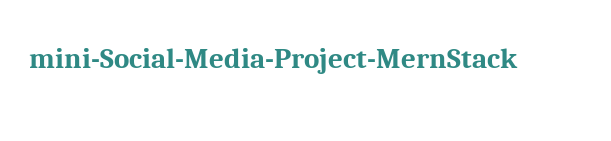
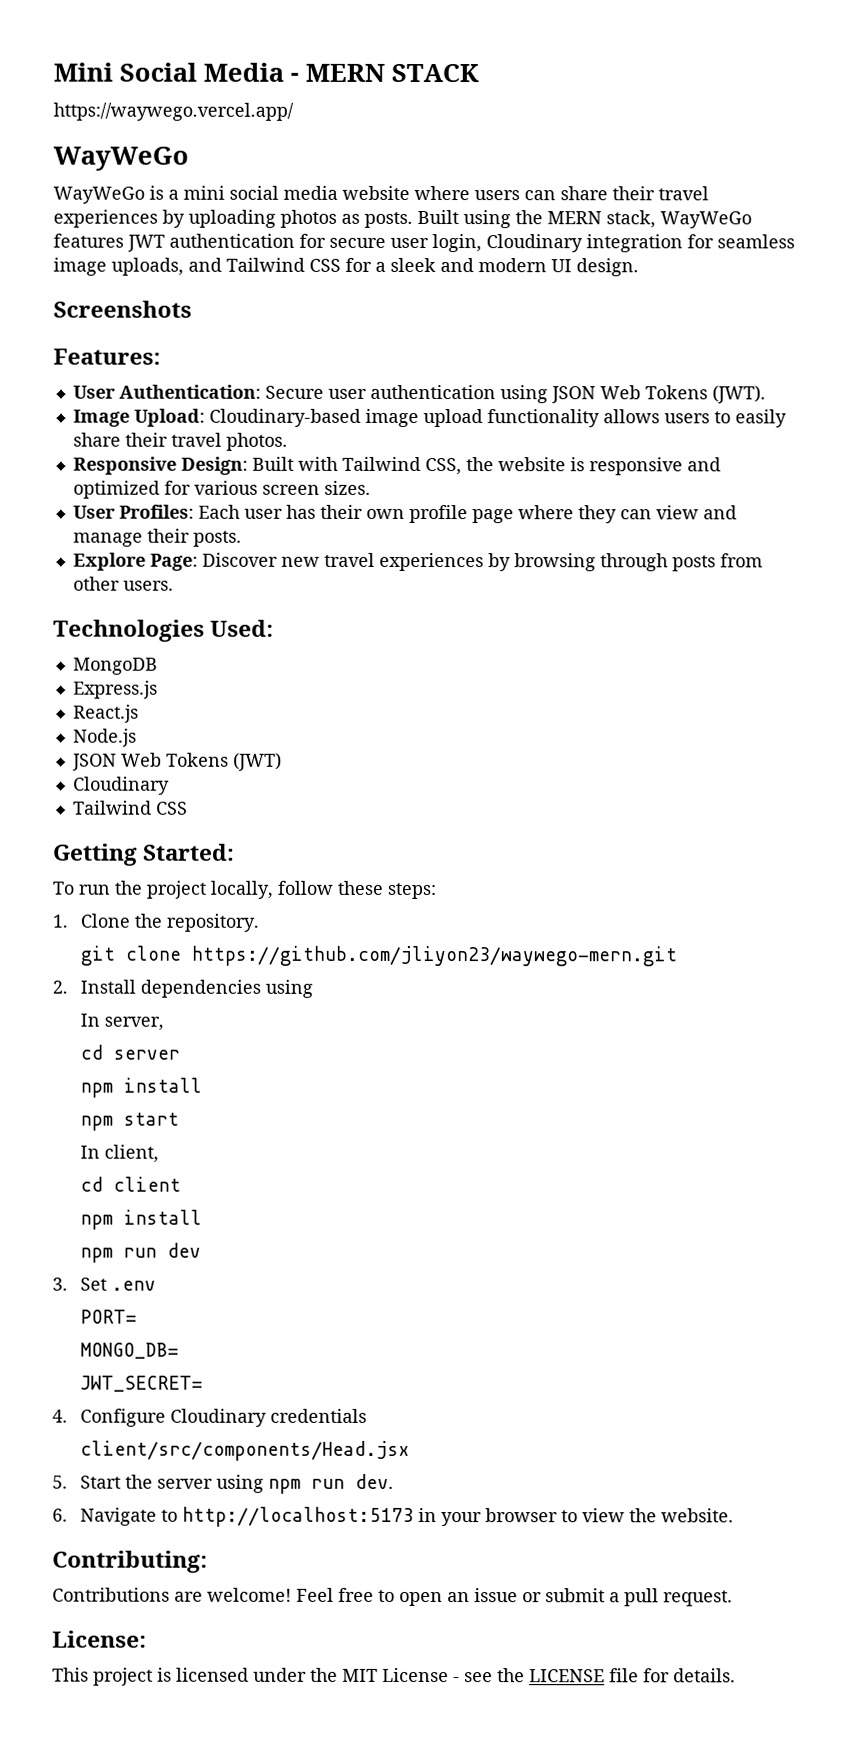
[29,48,518,74] mini-Social-Media-Project-MernStack -> [53,62,479,83] [53,102,294,121] [53,146,189,171] [53,185,709,204] [53,209,752,229] [53,233,795,253] [53,257,639,277] [53,300,192,318] [53,348,161,365] [72,384,766,404] [72,408,787,428] [72,432,288,451] [72,456,721,476] [72,480,371,499] [72,504,737,524] [72,528,242,547] [72,552,763,572] [72,576,174,591] [53,619,275,642] [72,657,158,675] [72,680,158,699] [72,704,139,723] [72,728,137,747] [71,752,282,771] [72,776,170,795] [72,800,188,815] [53,843,236,866] [52,880,436,900] [52,913,260,932] [80,945,678,967] [52,979,314,998] [80,1013,165,1031] [80,1044,181,1060] [80,1077,203,1098] [80,1112,180,1131] [80,1144,160,1163] [80,1176,182,1192] [80,1209,203,1230] [80,1242,202,1263] [52,1277,157,1291] [80,1309,138,1324] [80,1342,180,1359] [80,1375,204,1392] [52,1408,368,1427] [80,1440,411,1461] [52,1473,395,1494] [52,1506,735,1527] [52,1550,208,1573] [52,1587,733,1607] [52,1630,147,1648] [52,1667,736,1686] Mini Social Media - MERN STACK // https://waywego.vercel.app/ // WayWeGo // WayWeGo is a mini social media website where users can share their travel experiences by uploading photos as posts. Built using the MERN stack, WayWeGo features JWT authentication for secure user login, Cloudinary integration for seamless image uploads, and Tailwind CSS for a sleek and modern UI design. // Screenshots // Features: // User Authentication: Secure user authentication using JSON Web Tokens (JWT). // Image Upload: Cloudinary-based image upload functionality allows users to easily share their travel photos. // Responsive Design: Built with Tailwind CSS, the website is responsive and optimized for various screen sizes. // User Profiles: Each user has their own profile page where they can view and manage their posts. // Explore Page: Discover new travel experiences by browsing through posts from other users. // Technologies Used: // MongoDB // Express.js // React.js // Node.js // JSON Web Tokens (JWT) // Cloudinary // Tailwind CSS // Getting Started: // To run the project locally, follow these steps: // 1. Clone the repository. // git clone https://github.com/jliyon23/waywego-mern.git // 2. Install dependencies using // In server, // cd server // npm install // npm start // In client, // cd client // npm install // npm run dev // 3. Set .env // PORT= // MONGO_DB= // JWT_SECRET= // 4. Configure Cloudinary credentials // client/src/components/Head.jsx // 5. Start the server using npm run dev. // 6. Navigate to http://localhost:5173 in your browser to view the website. // Contributing: // Contributions are welcome! Feel free to open an issue or submit a pull request. // License: // This project is licensed under the MIT License - see the LICENSE file for details.

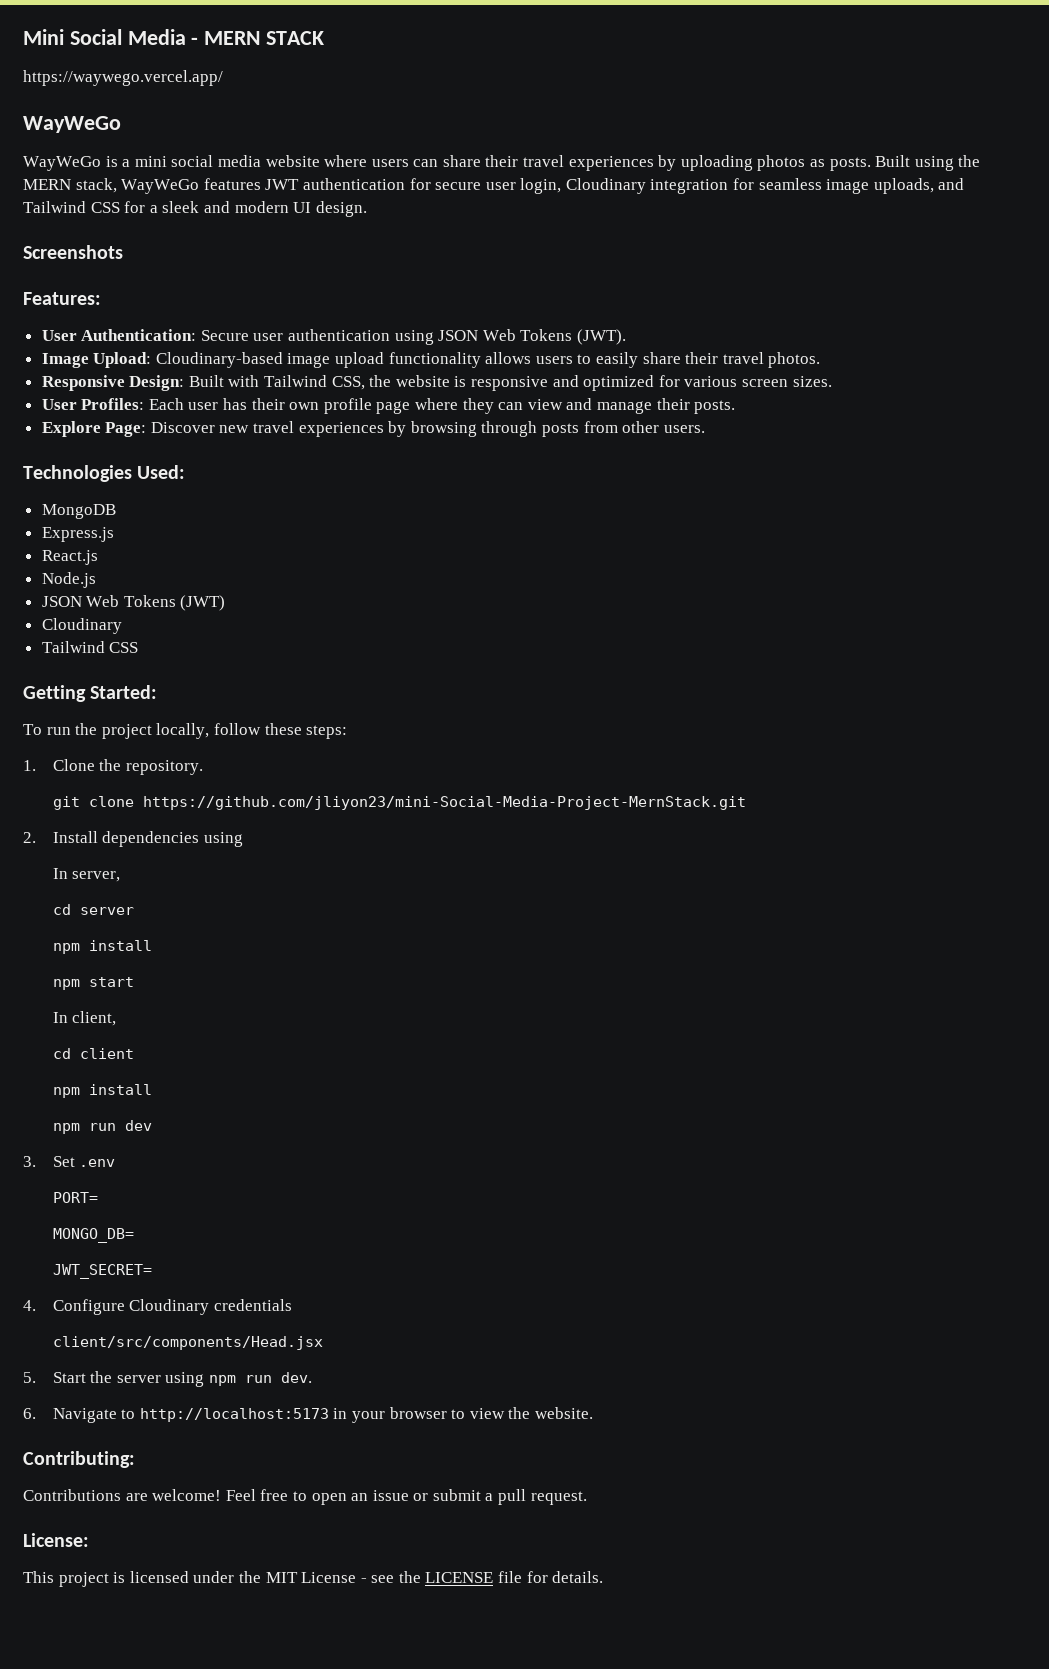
[191,945,678,967] https://github.com/jliyon23/waywego-mern.git -> [142,796,746,810] https://github.com/jliyon23/mini-Social-Media-Project-MernStack.git

